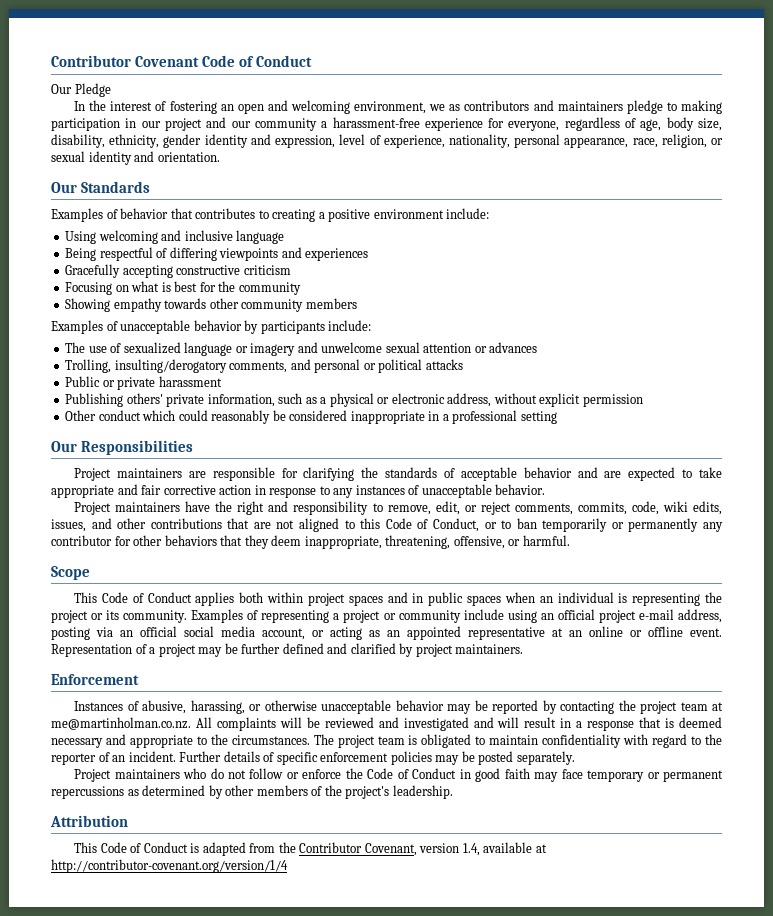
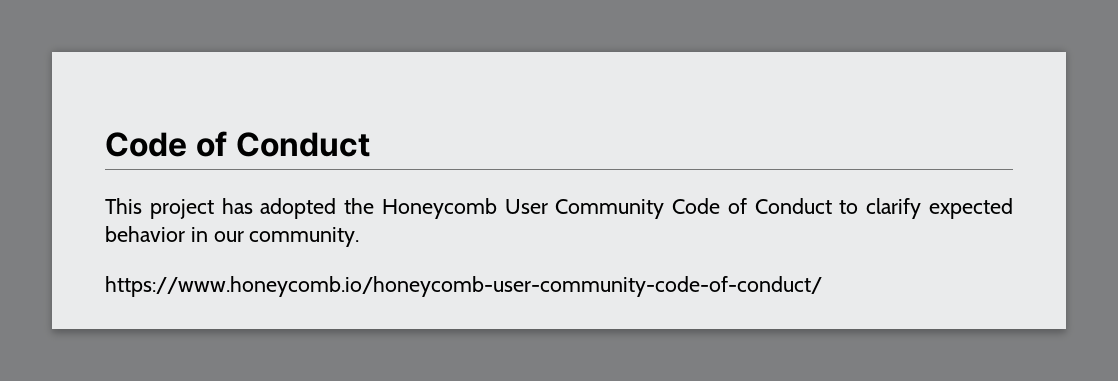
[51,55,200,67] Contributor Covenant -> (105, 144) none
[51,83,111,97] [74,100,722,114] [51,117,722,131] [51,134,723,148] [51,151,220,165] [51,181,150,193] [51,208,490,222] [65,230,285,244] [65,247,369,261] [65,264,291,278] [65,281,301,295] [65,298,357,312] [51,320,372,334] [65,342,538,356] [65,359,463,373] [65,376,222,390] [65,393,643,407] [65,410,557,424] [51,440,193,455] [74,467,722,481] [51,484,546,498] [74,501,722,515] [51,518,723,532] [51,535,570,549] [51,566,90,580] [74,592,722,606] [51,609,722,623] [51,626,722,640] [51,643,524,657] [51,674,139,685] [74,700,723,714] [51,717,722,731] [51,734,722,748] [51,751,575,765] [74,768,723,782] [51,785,453,799] [50,815,128,827] [74,842,547,856] [51,859,288,873] Our Pledge // In the interest of fostering an open and welcoming environment, we as contributors and maintainers pledge to making participation in our project and our community a harassment-free experience for everyone, regardless of age, body size, disability, ethnicity, gender identity and expression, level of experience, nationality, personal appearance, race, religion, or sexual identity and orientation. // Our Standards // Examples of behavior that contributes to creating a positive environment include: // Using welcoming and inclusive language // Being respectful of differing viewpoints and experiences // Gracefully accepting constructive criticism // Focusing on what is best for the community // Showing empathy towards other community members // Examples of unacceptable behavior by participants include: // The use of sexualized language or imagery and unwelcome sexual attention or advances // Trolling, insulting/derogatory comments, and personal or political attacks // Public or private harassment // Publishing others' private information, such as a physical or electronic address, without explicit permission // Other conduct which could reasonably be considered inappropriate in a professional setting // Our Responsibilities // Project maintainers are responsible for clarifying the standards of acceptable behavior and are expected to take appropriate and fair corrective action in response to any instances of unacceptable behavior. // Project maintainers have the right and responsibility to remove, edit, or reject comments, commits, code, wiki edits, issues, and other contributions that are not aligned to this Code of Conduct, or to ban temporarily or permanently any contributor for other behaviors that they deem inappropriate, threatening, offensive, or harmful. // Scope // This Code of Conduct applies both within project spaces and in public spaces when an individual is representing the project or its community. Examples of representing a project or community include using an official project e-mail address, posting via an official social media account, or acting as an appointed representative at an online or offline event. Representation of a project may be further defined and clarified by project maintainers. // Enforcement // Instances of abusive, harassing, or otherwise unacceptable behavior may be reported by contacting the project team at me@martinholman.co.nz. All complaints will be reviewed and investigated and will result in a response that is deemed necessary and appropriate to the circumstances. The project team is obligated to maintain confidentiality with regard to the reporter of an incident. Further details of specific enforcement policies may be posted separately. // Project maintainers who do not follow or enforce the Code of Conduct in good faith may face temporary or permanent repercussions as determined by other members of the project's leadership. // Attribution // This Code of Conduct is adapted from the Contributor Covenant, version 1.4, available at http://contributor-covenant.org/version/1/4 -> [105,198,1013,219] [105,226,360,247] [105,276,822,297] This project has adopted the Honeycomb User Community Code of Conduct to clarify expected behavior in our community. // https://www.honeycomb.io/honeycomb-user-community-code-of-conduct/

